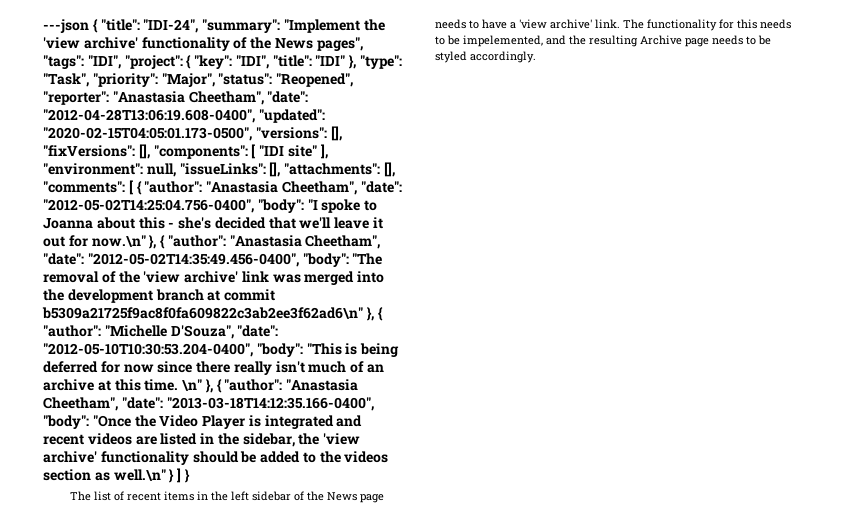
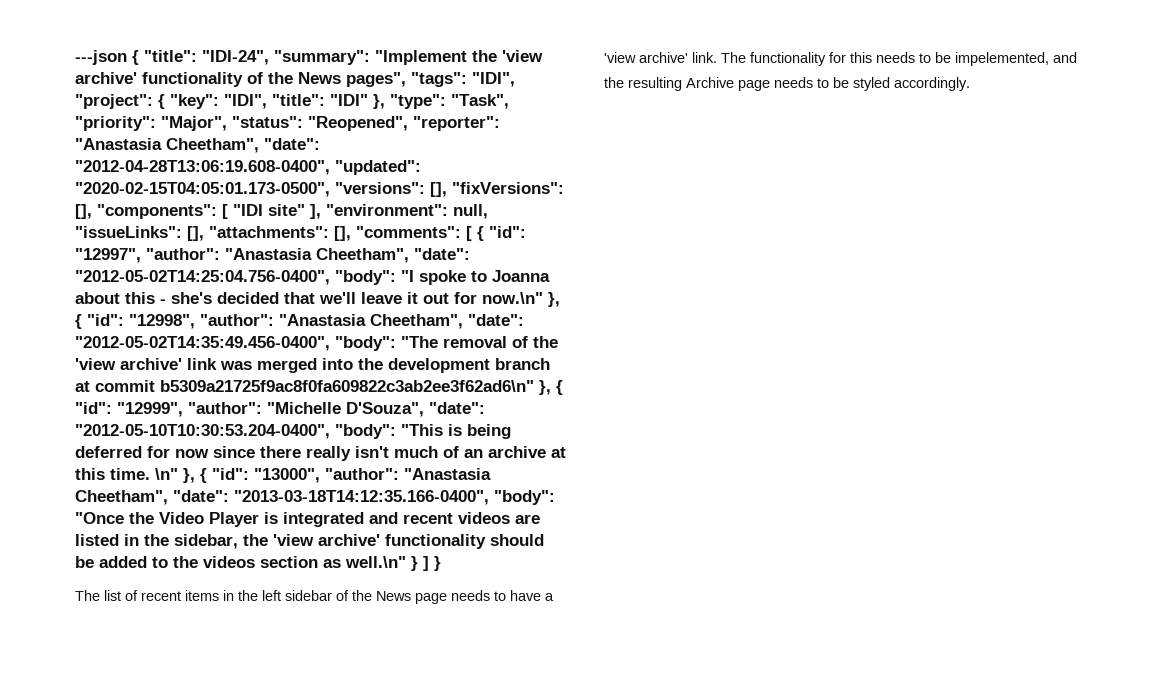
(142, 188) none -> [489,226,526,238] [75,248,141,263] "id": "12997",
(166, 242) none -> [87,314,195,329] "id": "12998",
(383, 314) none -> [75,402,183,417] "id": "12999",
(222, 386) none -> [212,468,320,483] "id": "13000",

